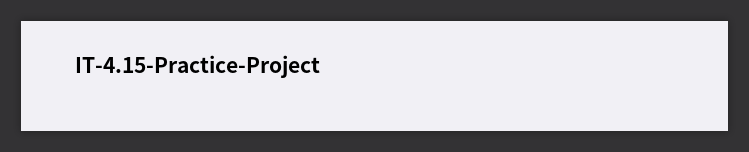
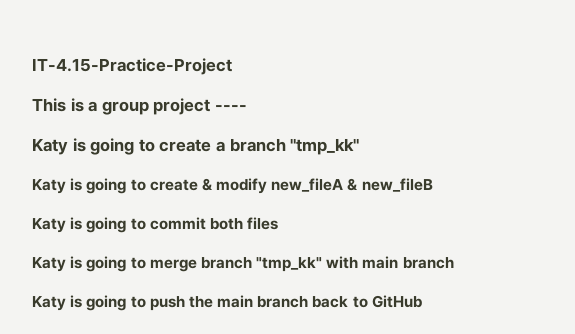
(320, 66) none -> [32,98,247,115] [32,138,360,155] [32,178,433,194] [32,217,279,233] [32,256,454,272] [32,295,422,311] // This is a group project ---- // Katy is going to create a branch "tmp_kk" // Katy is going to create & modify new_fileA & new_fileB // Katy is going to commit both files // Katy is going to merge branch "tmp_kk" with main branch // Katy is going to push the main branch back to GitHub

